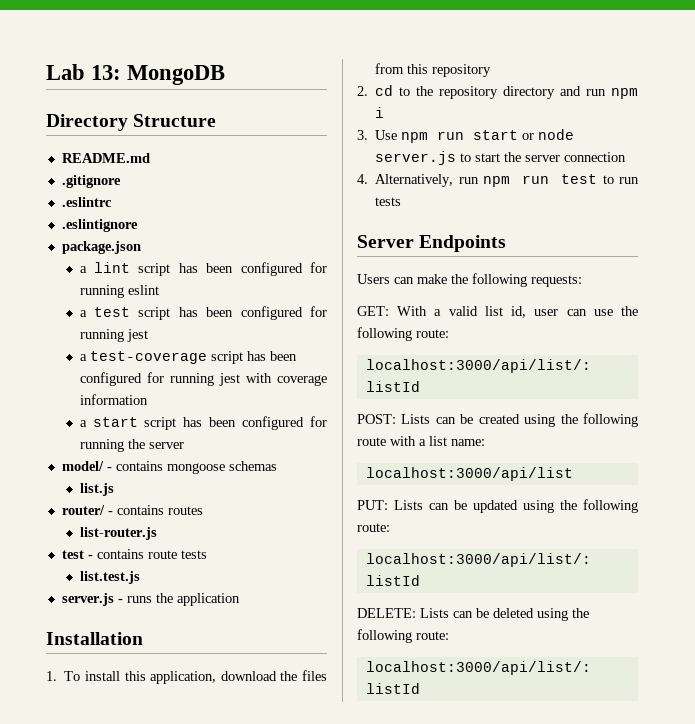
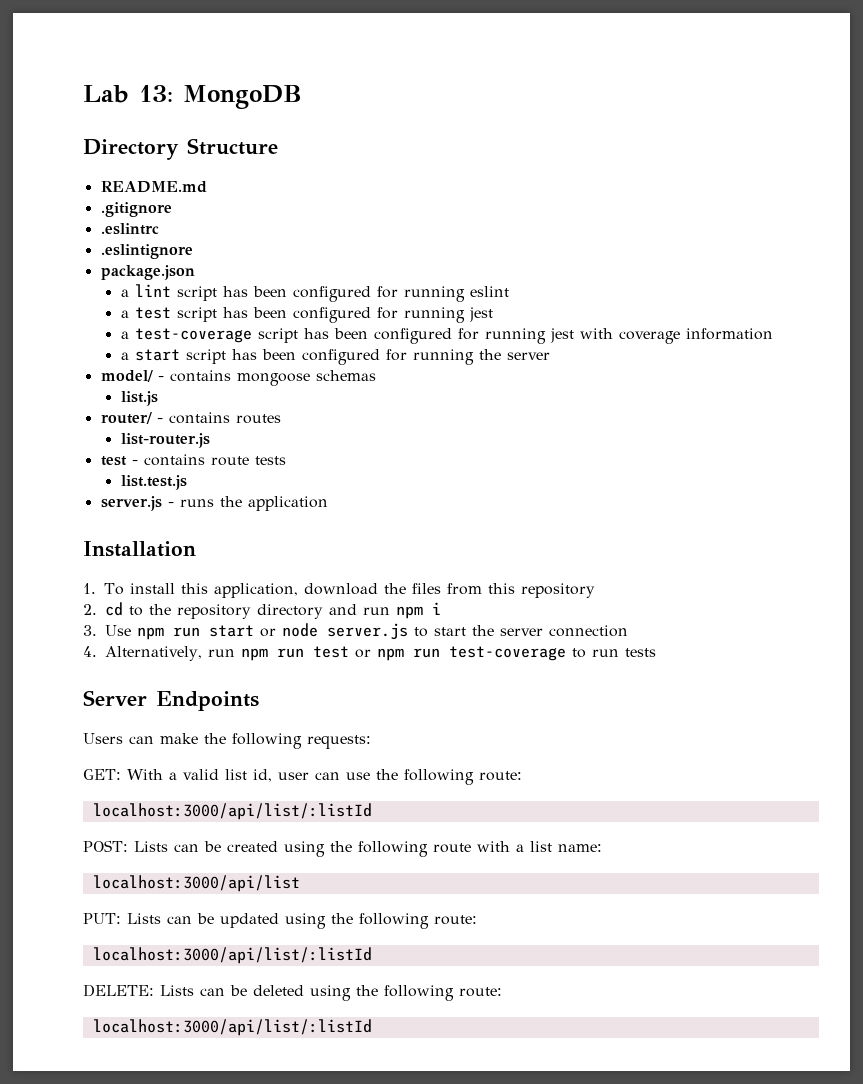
(598, 179) none -> [354,646,566,661] or npm run test-coverage

